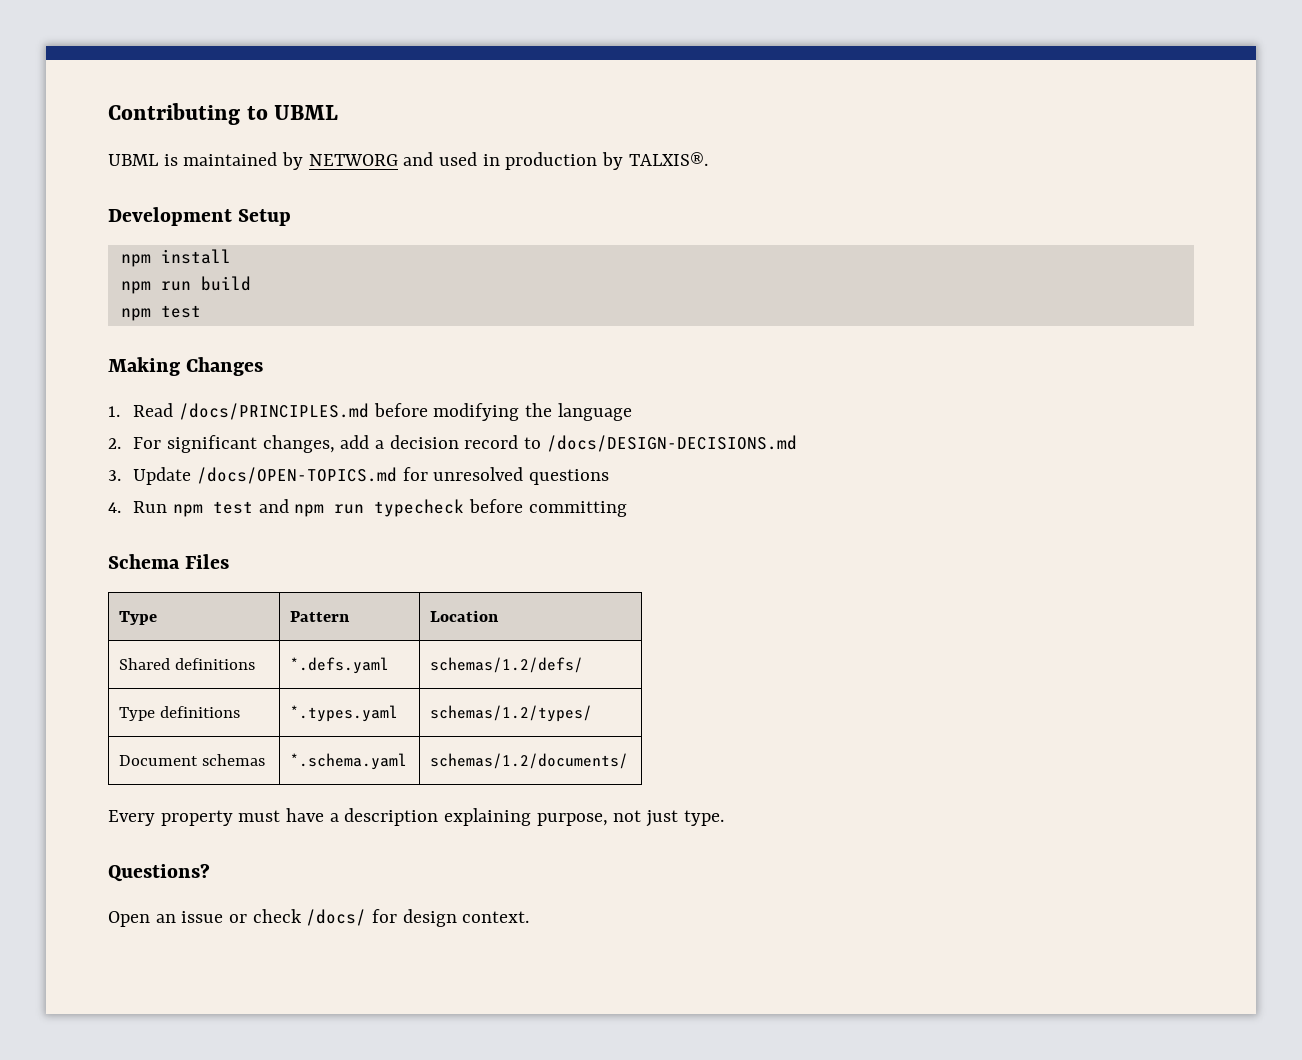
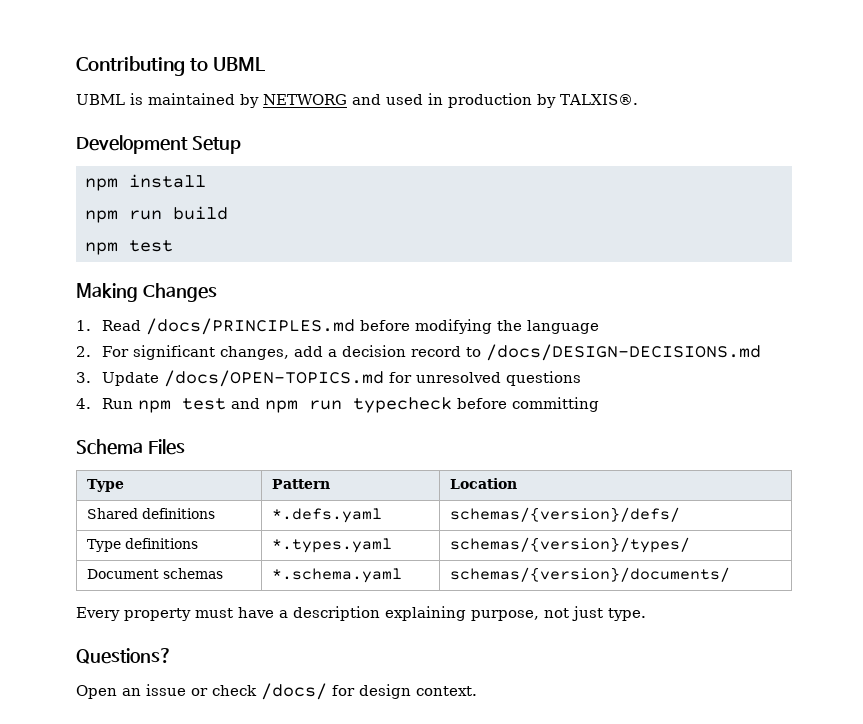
[430,657,584,673] schemas/1.2/defs/ -> [449,507,680,522] schemas/{version}/defs/
[430,705,593,722] schemas/1.2/types/ -> [449,537,690,553] schemas/{version}/types/
[430,753,629,769] schemas/1.2/documents/ -> [449,567,730,582] schemas/{version}/documents/

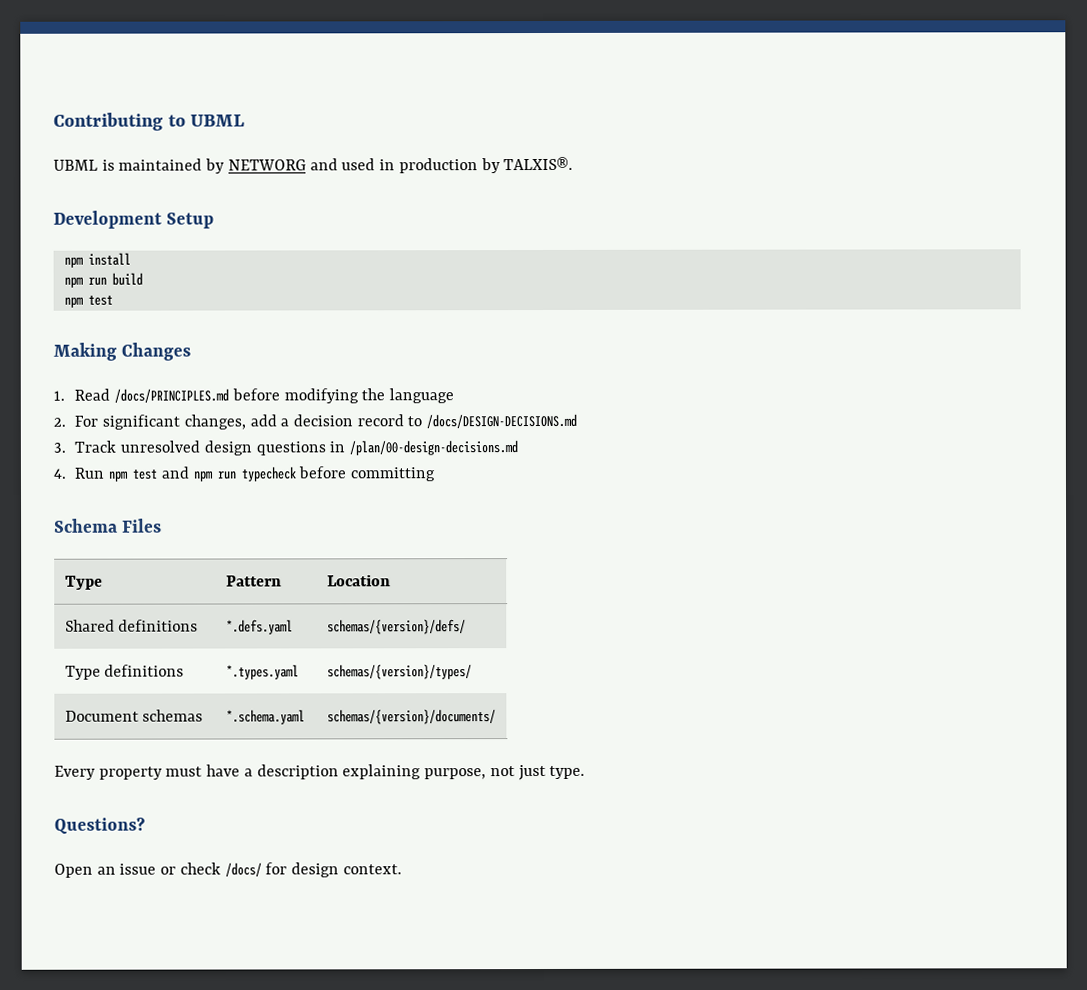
[102,370,502,387] Update /docs/OPEN-TOPICS.md for unresolved -> [74,440,252,456] Track unresolved design
(582, 378) none -> [329,440,518,456] in /plan/00-design-decisions.md

